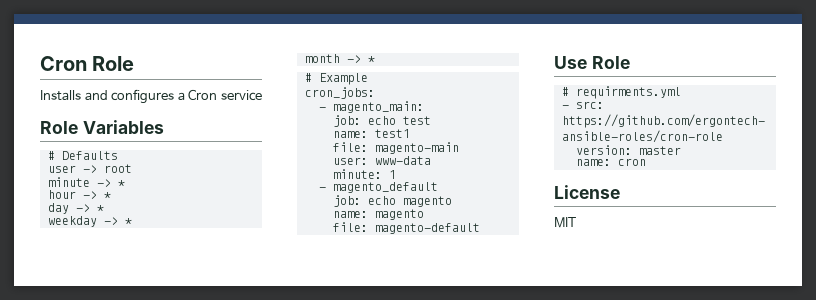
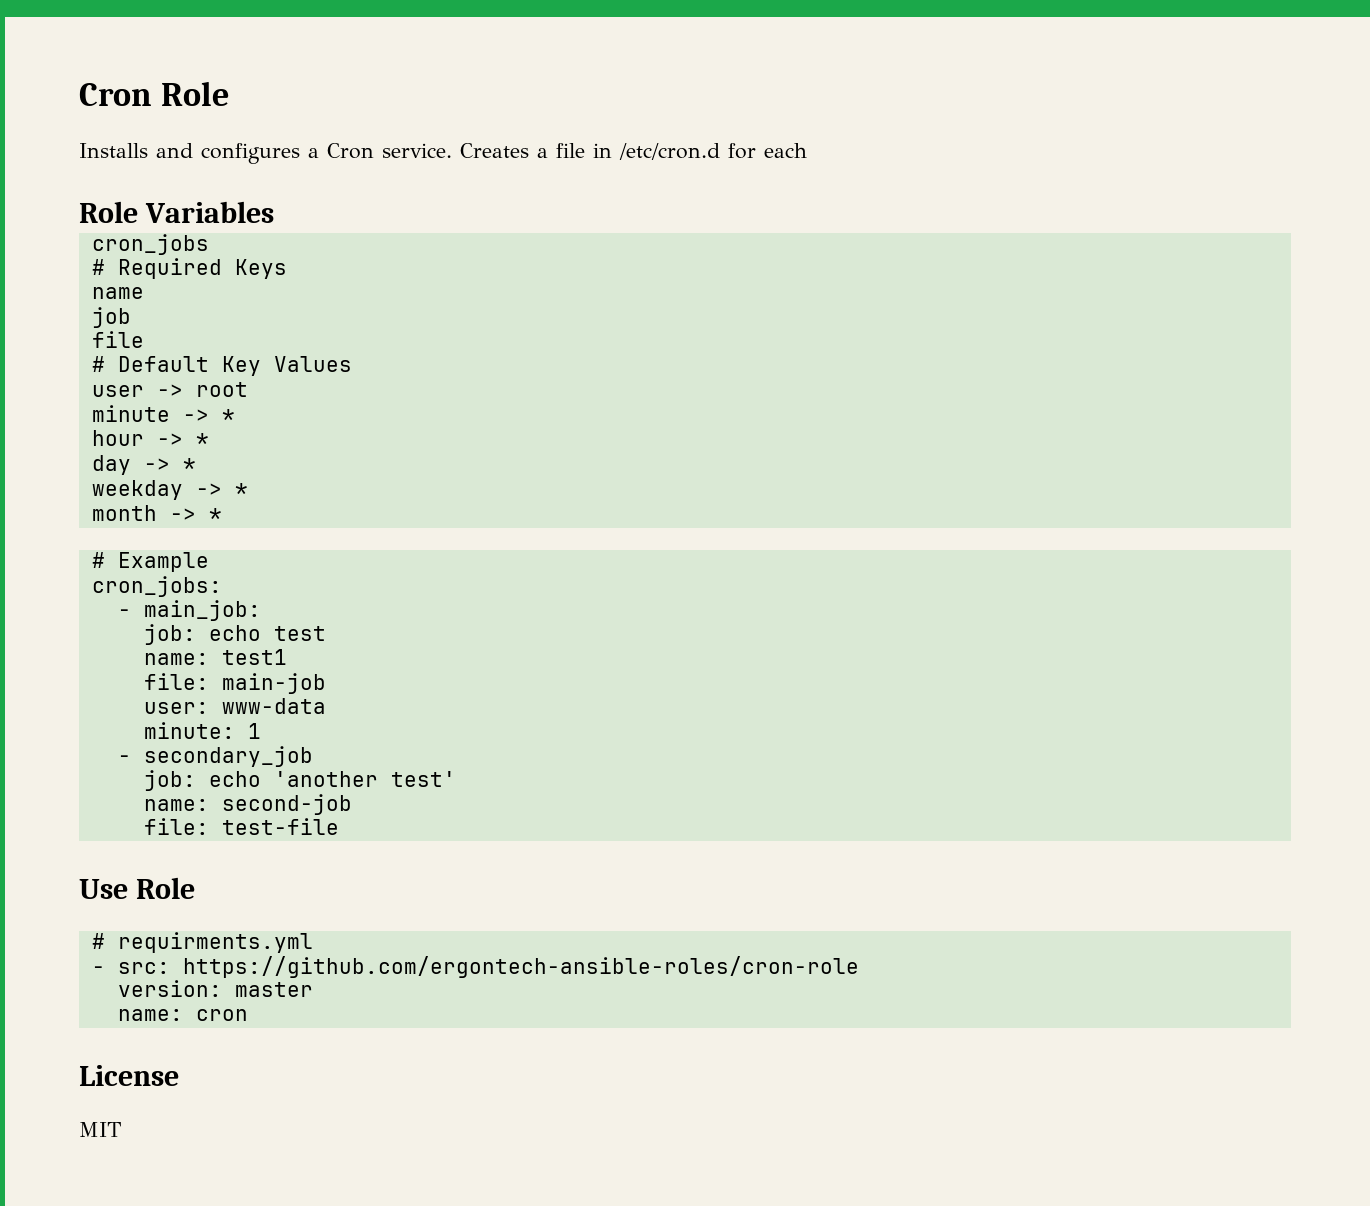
[220,90,262,101] service -> [382,143,807,160] service. Creates a file in /etc/cron.d for each
[47,151,118,160] // # Defaults -> [91,234,209,255] [91,258,287,279] [91,287,144,299] [91,307,131,328] [91,331,144,348] [91,356,352,376] // cron_jobs // # Required Keys // name // job // file // # Default Key Values
[332,101,424,113] magento_main: -> [143,600,261,621] main_job:
[374,142,459,154] magento-main -> [221,673,326,694] main-job
[332,182,438,193] [332,195,452,207] [332,209,424,220] [332,222,480,234] magento_default // job: echo magento // name: magento // file: magento-default -> [143,746,313,767] [143,770,456,791] [143,794,352,815] [143,818,339,835] secondary_job // job: echo 'another test' // name: second-job // file: test-file

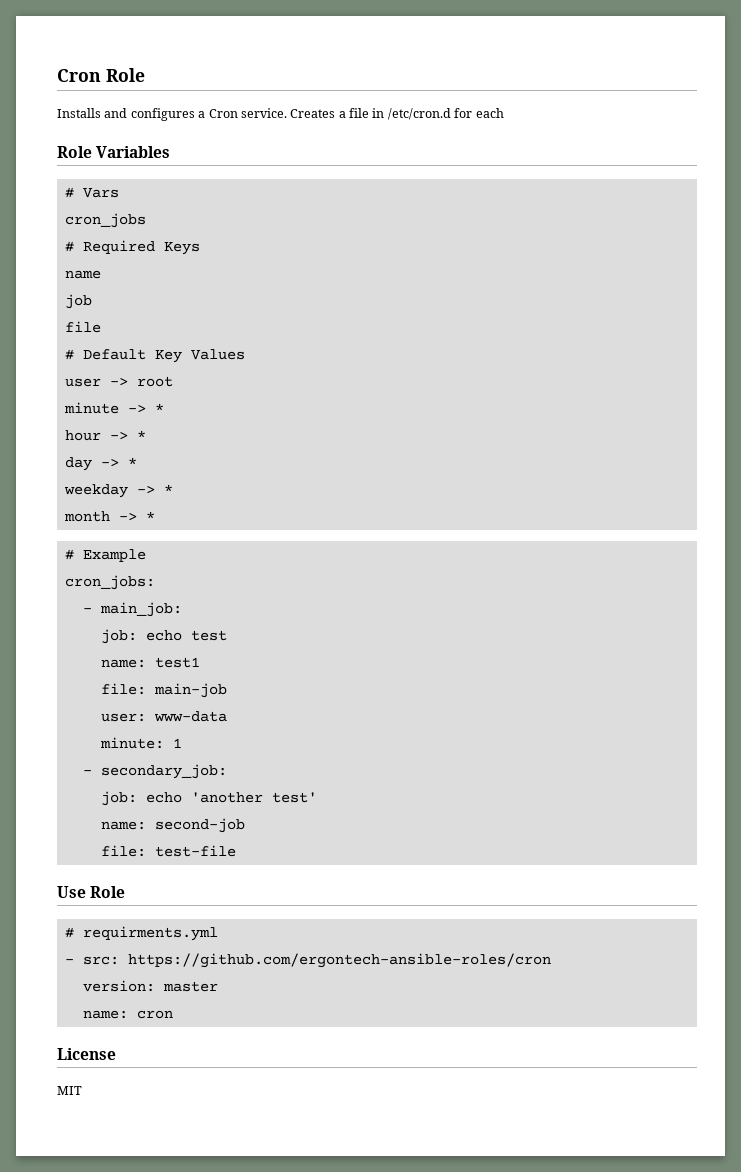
(274, 212) none -> [64,187,119,198] // # Vars
[143,746,313,767] secondary_job -> [100,764,227,779] secondary_job:
[182,956,859,978] https://github.com/ergontech-ansible-roles/cron-role -> [127,953,551,968] https://github.com/ergontech-ansible-roles/cron

